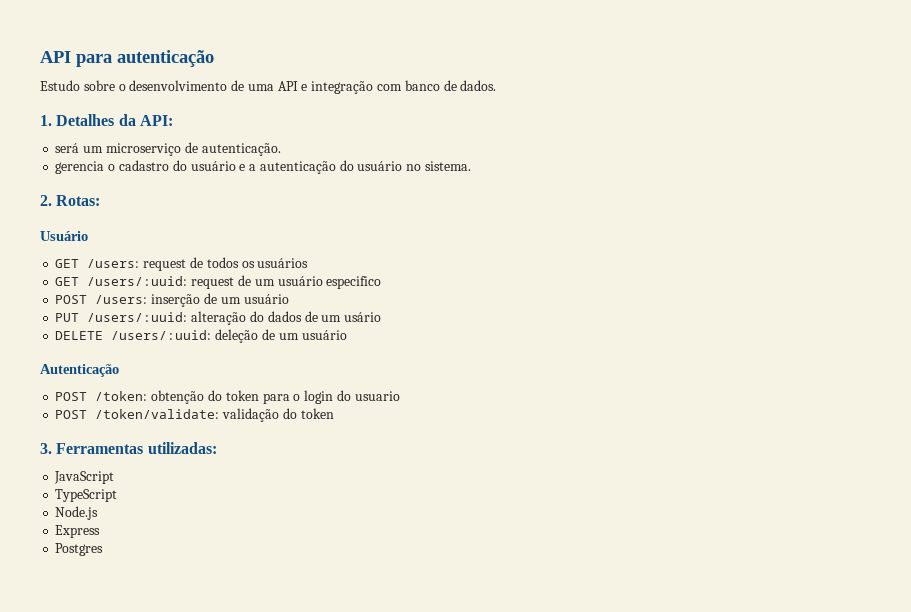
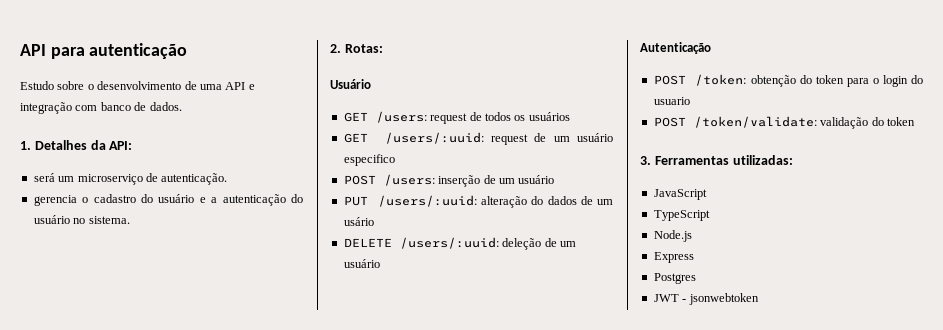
(104, 549) none -> [653,293,759,305] // JWT - jsonwebtoken

